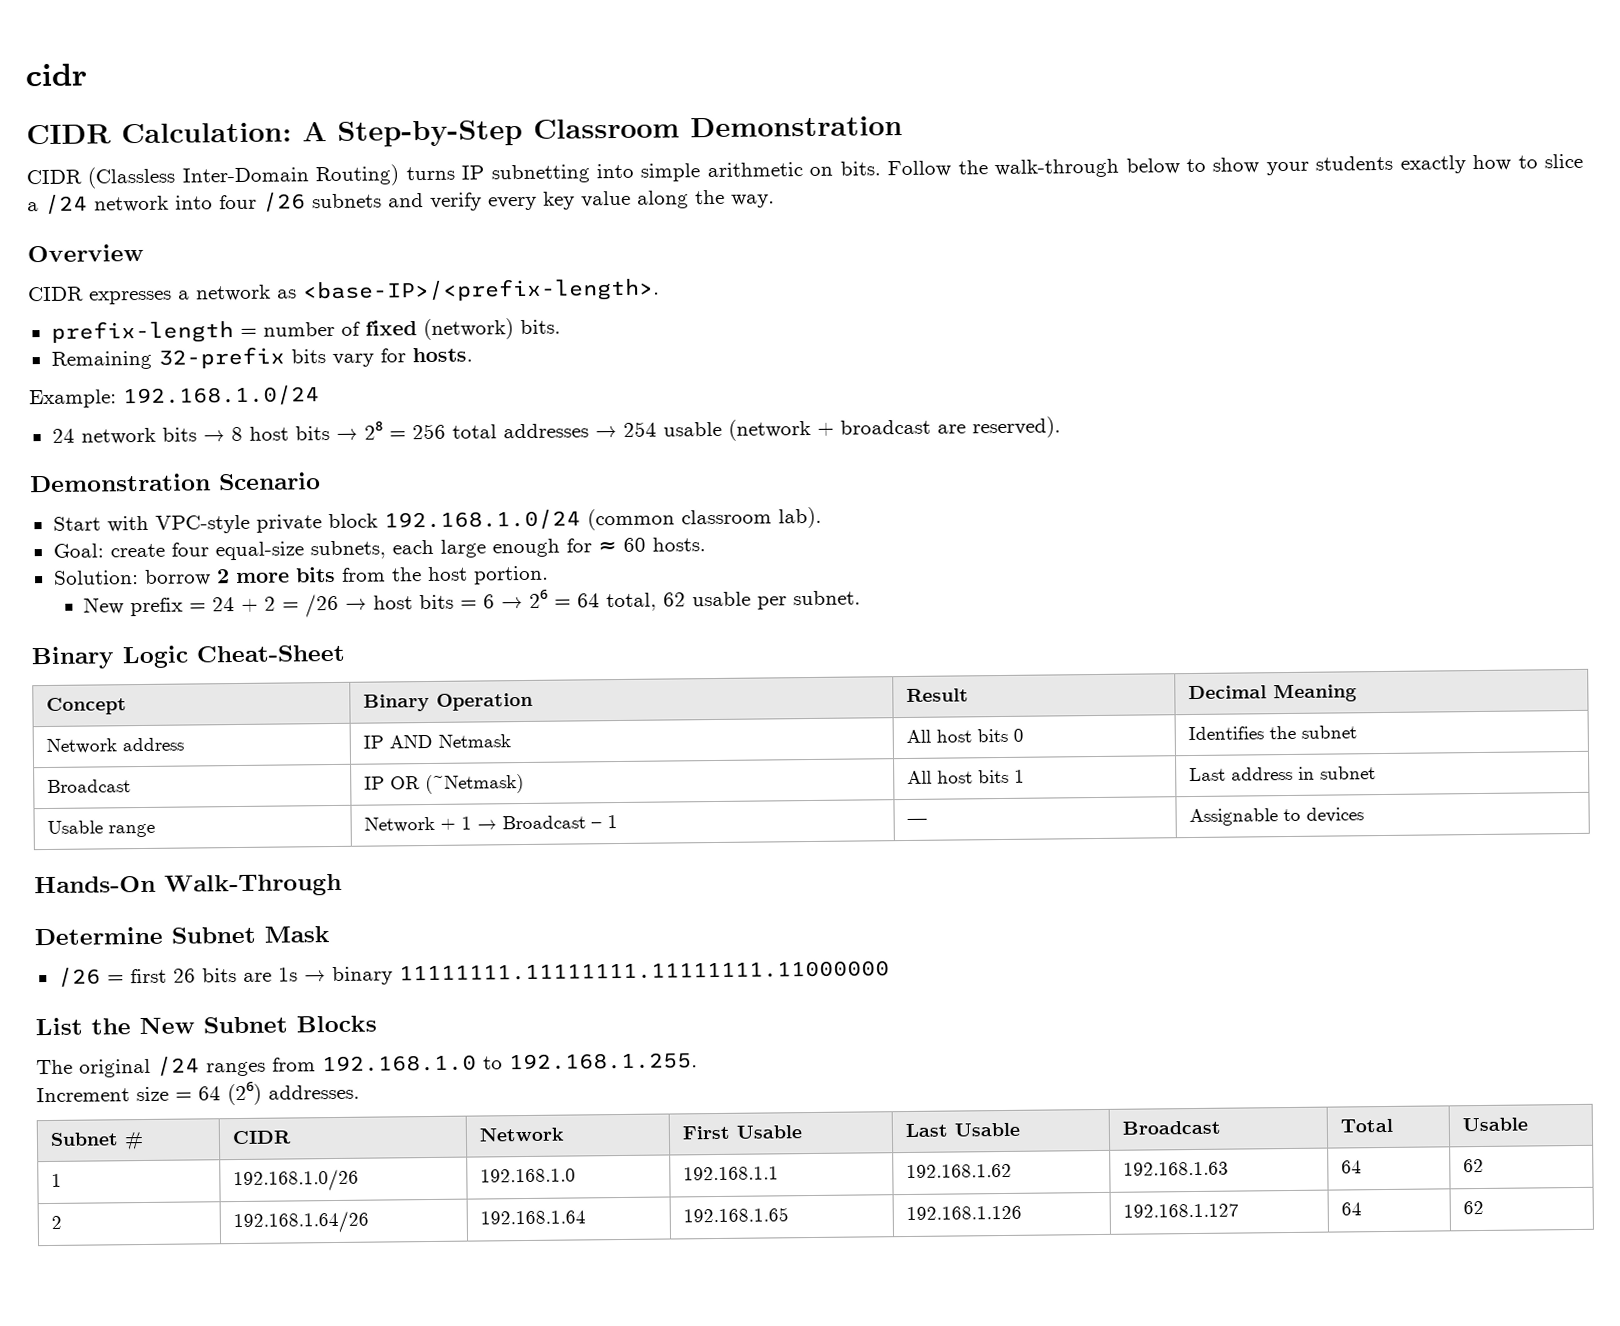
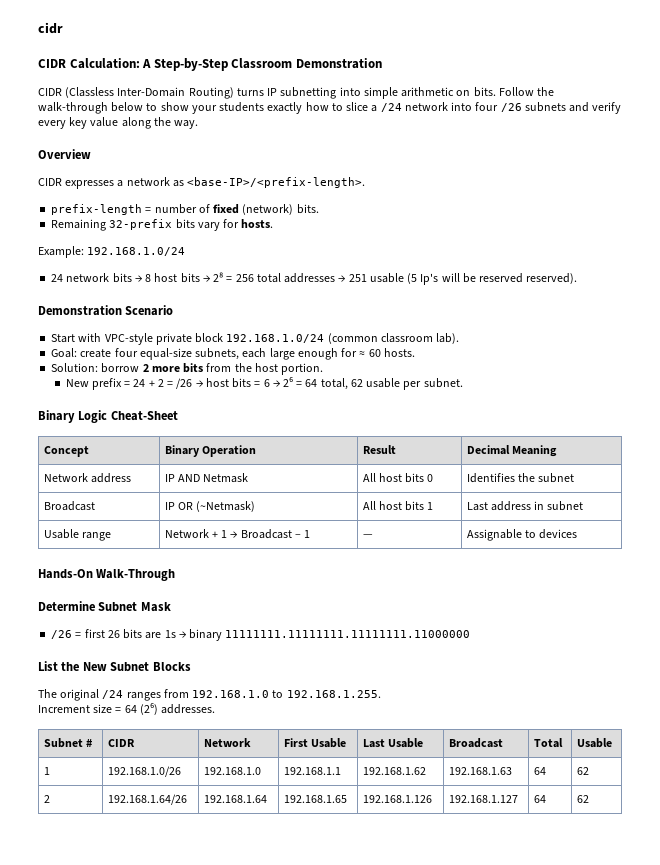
[622,418,966,441] 254 usable (network + broadcast are -> [348,273,524,285] 251 usable (5 Ip's will be reserved

